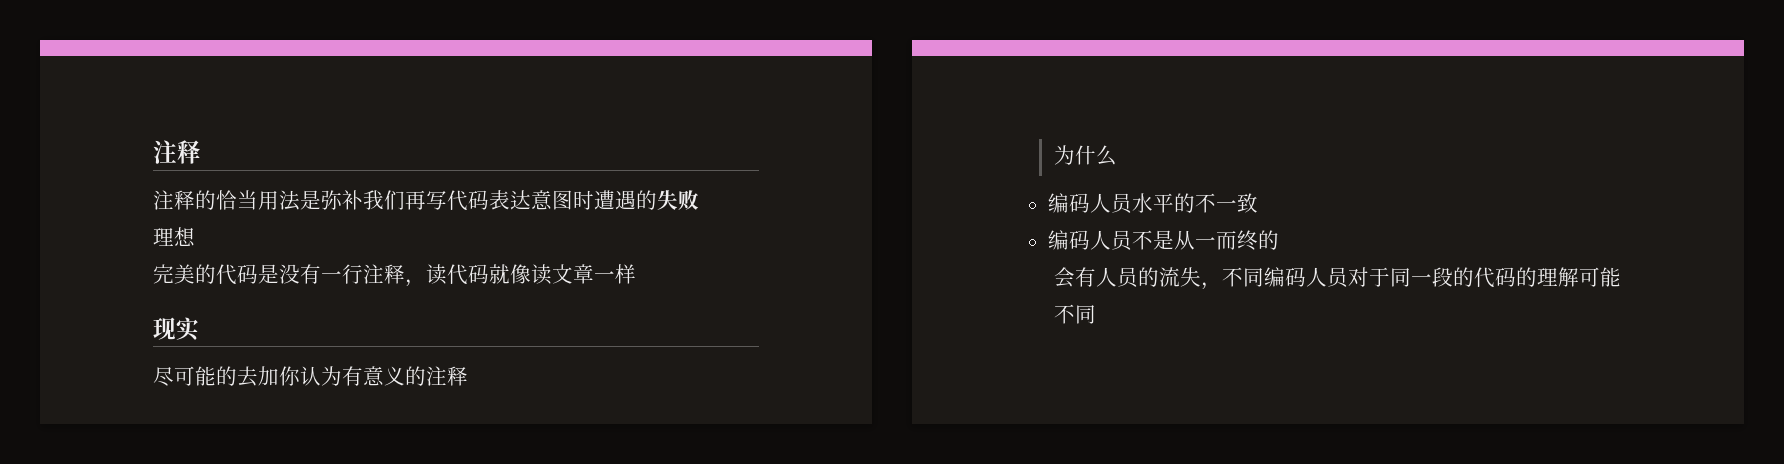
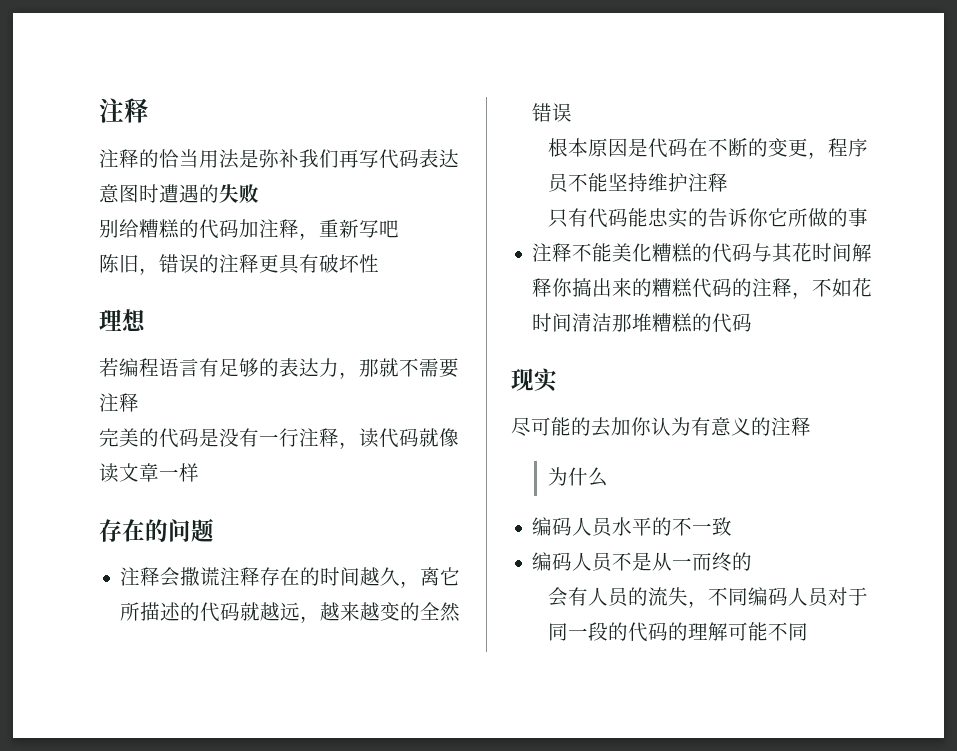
[153,227,195,247] 理想 -> [99,219,399,240] [99,254,379,275] [99,309,146,332] [99,358,459,379] [99,393,139,412] 别给糟糕的代码加注释，重新写吧 // 陈旧，错误的注释更具有破坏性 // 理想 // 若编程语言有足够的表达力，那就不需要注释
(636, 274) none -> [99,518,214,542] [120,567,461,588] [120,602,461,623] [532,103,573,122] [548,138,869,159] [548,173,729,193] [548,208,869,228] [532,243,873,263] [532,278,873,299] [532,313,753,333] // 存在的问题 // 注释会撒谎注释存在的时间越久，离它所描述的代码就越远，越来越变的全然错误 // 根本原因是代码在不断的变更，程序员不能坚持维护注释 // 只有代码能忠实的告诉你它所做的事 // 注释不能美化糟糕的代码与其花时间解释你搞出来的糟糕代码的注释，不如花时间清洁那堆糟糕的代码

